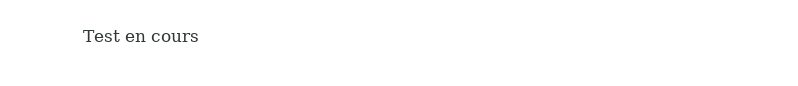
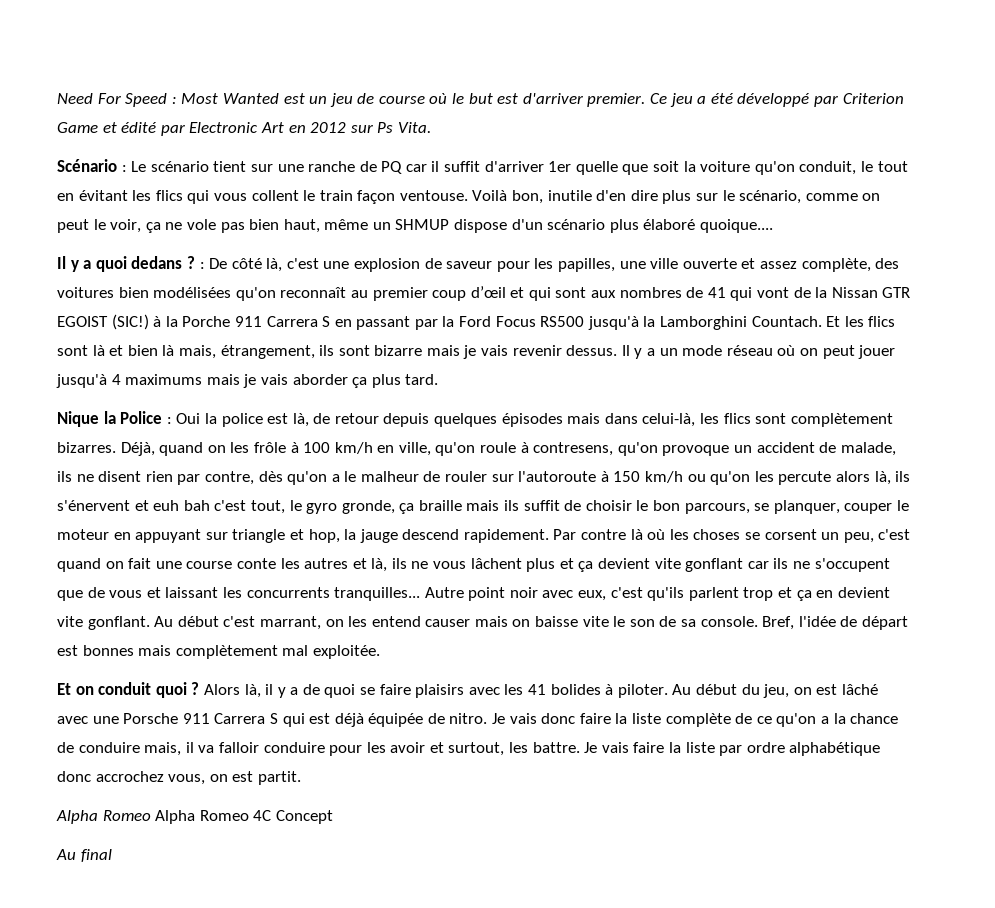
[83,30,199,42] Test en cours -> [57,93,904,107] [57,122,431,136] [57,159,908,175] [57,190,881,204] [57,219,774,233] [57,256,900,272] [57,286,911,301] [57,314,896,330] [57,345,896,359] [56,374,439,388] [57,411,893,427] [57,442,896,456] [57,471,911,485] [57,500,909,514] [57,529,911,543] [57,558,890,572] [57,587,890,601] [57,616,908,630] [57,645,380,659] [57,682,878,698] [57,713,899,727] [57,742,881,756] [57,771,301,785] [56,810,333,824] [56,849,112,862] Need For Speed : Most Wanted est un jeu de course où le but est d'arriver premier. Ce jeu a été développé par Criterion Game et édité par Electronic Art en 2012 sur Ps Vita. // Scénario : Le scénario tient sur une ranche de PQ car il suffit d'arriver 1er quelle que soit la voiture qu'on conduit, le tout en évitant les flics qui vous collent le train façon ventouse. Voilà bon, inutile d'en dire plus sur le scénario, comme on peut le voir, ça ne vole pas bien haut, même un SHMUP dispose d'un scénario plus élaboré quoique.... // Il y a quoi dedans ? : De côté là, c'est une explosion de saveur pour les papilles, une ville ouverte et assez complète, des voitures bien modélisées qu'on reconnaît au premier coup d’œil et qui sont aux nombres de 41 qui vont de la Nissan GTR EGOIST (SIC!) à la Porche 911 Carrera S en passant par la Ford Focus RS500 jusqu'à la Lamborghini Countach. Et les flics sont là et bien là mais, étrangement, ils sont bizarre mais je vais revenir dessus. Il y a un mode réseau où on peut jouer jusqu'à 4 maximums mais je vais aborder ça plus tard. // Nique la Police : Oui la police est là, de retour depuis quelques épisodes mais dans celui-là, les flics sont complètement bizarres. Déjà, quand on les frôle à 100 km/h en ville, qu'on roule à contresens, qu'on provoque un accident de malade, ils ne disent rien par contre, dès qu'on a le malheur de rouler sur l'autoroute à 150 km/h ou qu'on les percute alors là, ils s'énervent et euh bah c'est tout, le gyro gronde, ça braille mais ils suffit de choisir le bon parcours, se planquer, couper le moteur en appuyant sur triangle et hop, la jauge descend rapidement. Par contre là où les choses se corsent un peu, c'est quand on fait une course conte les autres et là, ils ne vous lâchent plus et ça devient vite gonflant car ils ne s'occupent que de vous et laissant les concurrents tranquilles... Autre point noir avec eux, c'est qu'ils parlent trop et ça en devient vite gonflant. Au début c'est marrant, on les entend causer mais on baisse vite le son de sa console. Bref, l'idée de départ est bonnes mais complètement mal exploitée. // Et on conduit quoi ? Alors là, il y a de quoi se faire plaisirs avec les 41 bolides à piloter. Au début du jeu, on est lâché avec une Porsche 911 Carrera S qui est déjà équipée de nitro. Je vais donc faire la liste complète de ce qu'on a la chance de conduire mais, il va falloir conduire pour les avoir et surtout, les battre. Je vais faire la liste par ordre alphabétique donc accrochez vous, on est partit. // Alpha Romeo Alpha Romeo 4C Concept // Au final

